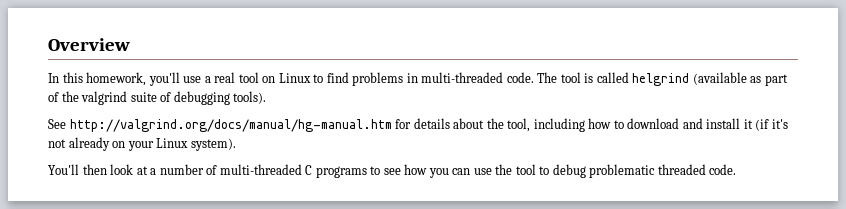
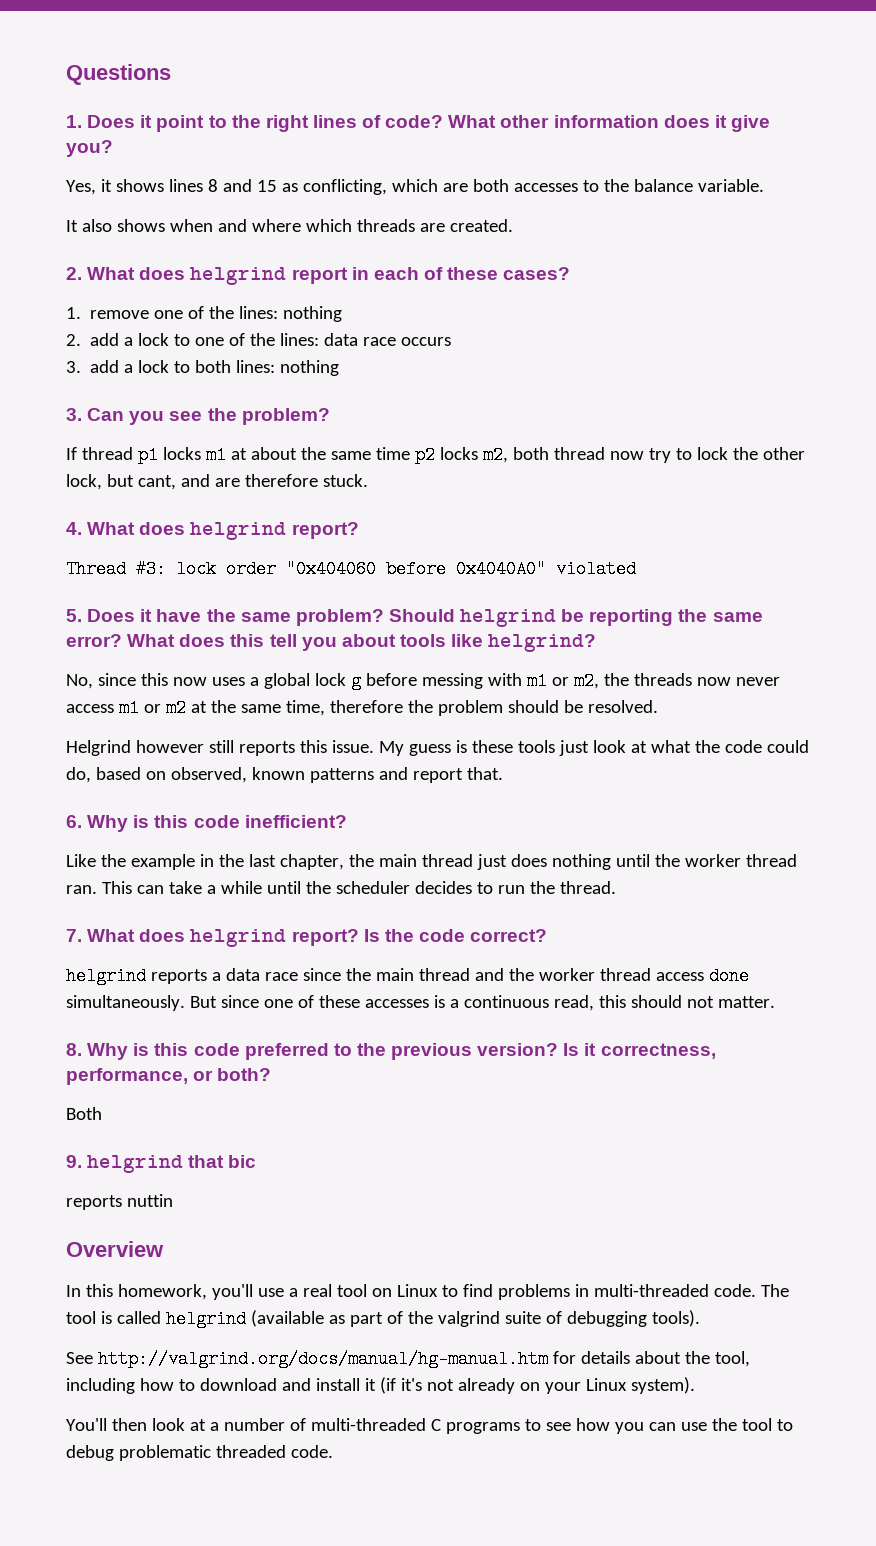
(48, 44) none -> [66,64,171,85] [66,115,770,132] [66,140,113,157] [66,179,764,195] [66,219,513,232] [66,267,571,285] [66,306,343,322] [66,333,452,346] [66,360,340,376] [66,408,330,425] [66,446,805,464] [66,474,368,490] [66,522,359,540] [66,560,636,578] [66,609,763,627] [66,634,597,652] [66,672,780,690] [66,699,658,717] [66,740,809,756] [66,767,503,783] [66,815,347,832] [66,854,797,870] [66,881,616,894] [66,929,548,947] [66,967,749,985] [66,995,775,1011] [66,1043,716,1060] [66,1068,272,1085] [66,1107,102,1120] [66,1155,257,1173] [66,1194,173,1210] Questions // 1. Does it point to the right lines of code? What other information does it give you? // Yes, it shows lines 8 and 15 as conflicting, which are both accesses to the balance variable. // It also shows when and where which threads are created. // 2. What does helgrind report in each of these cases? // 1. remove one of the lines: nothing // 2. add a lock to one of the lines: data race occurs // 3. add a lock to both lines: nothing // 3. Can you see the problem? // If thread p1 locks m1 at about the same time p2 locks m2, both thread now try to lock the other lock, but cant, and are therefore stuck. // 4. What does helgrind report? // Thread #3: lock order "0x404060 before 0x4040A0" violated // 5. Does it have the same problem? Should helgrind be reporting the same error? What does this tell you about tools like helgrind? // No, since this now uses a global lock g before messing with m1 or m2, the threads now never access m1 or m2 at the same time, therefore the problem should be resolved. // Helgrind however still reports this issue. My guess is these tools just look at what the code could do, based on observed, known patterns and report that. // 6. Why is this code inefficient? // Like the example in the last chapter, the main thread just does nothing until the worker thread ran. This can take a while until the scheduler decides to run the thread. // 7. What does helgrind report? Is the code correct? // helgrind reports a data race since the main thread and the worker thread access done simultaneously. But since one of these accesses is a continuous read, this should not matter. // 8. Why is this code preferred to the previous version? Is it correctness, performance, or both? // Both // 9. helgrind that bic // reports nuttin //

